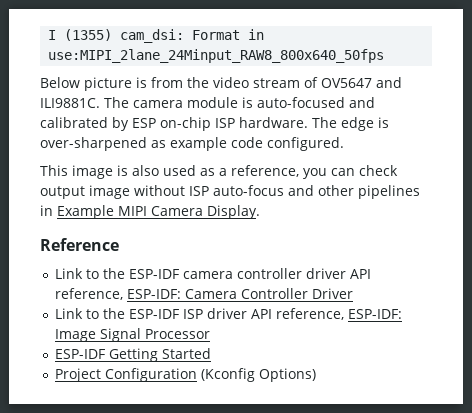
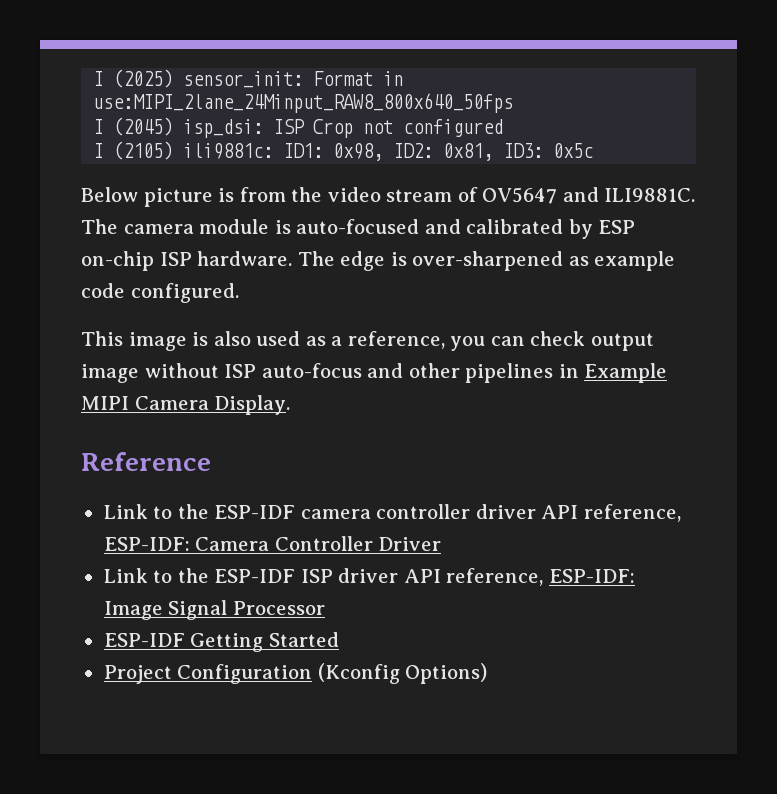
[48,29,185,43] I (1355) cam_dsi: -> [93,69,304,88] I (2025) sensor_init:
(385, 56) none -> [93,117,504,138] [93,141,594,161] // I (2045) isp_dsi: ISP Crop not configured // I (2105) ili9881c: ID1: 0x98, ID2: 0x81, ID3: 0x5c

